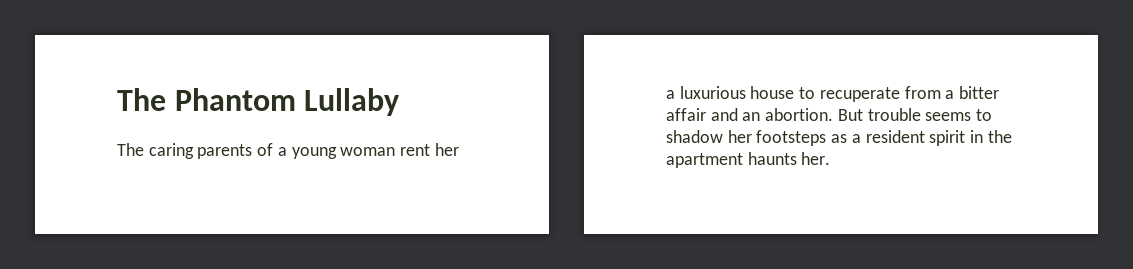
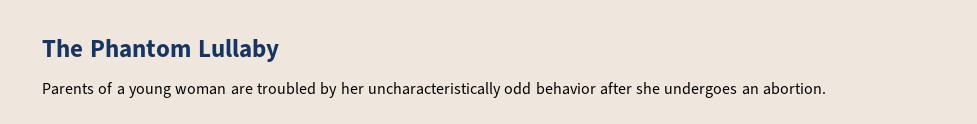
[117,143,253,159] The caring parents -> [42,83,94,95] Parents
[400,143,459,156] [666,86,1000,102] [666,108,993,121] [666,130,1012,146] [666,152,831,168] rent her a luxurious house to recuperate from a bitter affair and an abortion. But trouble seems to shadow her footsteps as a resident spirit in the apartment haunts her. -> [230,82,827,98] are troubled by her uncharacteristically odd behavior after she undergoes an abortion.

